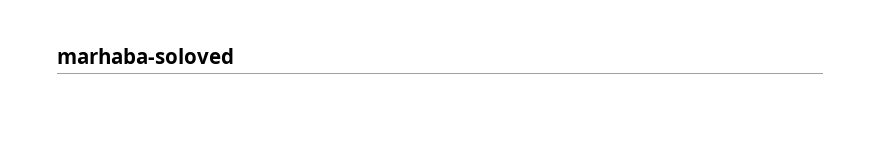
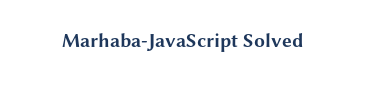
[57,48,234,64] marhaba-soloved -> [62,33,305,52] Marhaba-JavaScript Solved

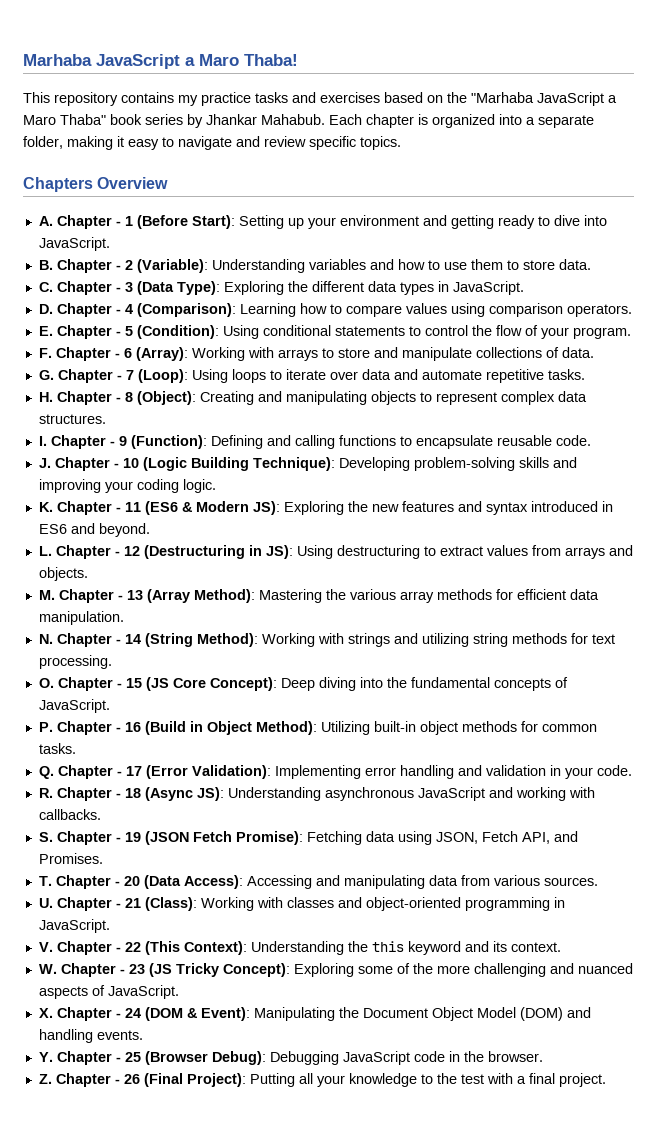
[62,33,305,52] Marhaba-JavaScript Solved -> [23,54,298,69] [23,92,617,106] [23,114,594,128] [23,136,401,150] [23,177,169,192] [38,215,607,229] [38,237,110,251] [38,259,591,273] [38,281,524,295] [38,303,632,317] [38,325,631,339] [38,347,594,361] [38,369,585,383] [38,391,587,405] [38,414,106,424] [38,435,591,449] [38,457,577,471] [38,479,216,493] [38,501,613,515] [38,523,150,537] [38,545,633,559] [38,567,88,581] [38,589,599,603] [38,611,124,625] [38,633,615,647] [38,655,112,669] [38,677,568,691] [38,699,110,713] [38,721,597,735] [38,743,76,754] [38,765,632,779] [38,787,595,801] [38,809,101,820] [38,831,578,845] [38,853,103,864] [38,875,598,889] [38,897,565,911] [38,919,110,933] [38,941,561,955] [38,963,633,977] [38,985,179,999] [38,1007,591,1021] [38,1029,143,1043] [38,1051,543,1065] [38,1073,606,1087] Marhaba JavaScript a Maro Thaba! // This repository contains my practice tasks and exercises based on the "Marhaba JavaScript a Maro Thaba" book series by Jhankar Mahabub. Each chapter is organized into a separate folder, making it easy to navigate and review specific topics. // Chapters Overview // A. Chapter - 1 (Before Start): Setting up your environment and getting ready to dive into JavaScript. // B. Chapter - 2 (Variable): Understanding variables and how to use them to store data. // C. Chapter - 3 (Data Type): Exploring the different data types in JavaScript. // D. Chapter - 4 (Comparison): Learning how to compare values using comparison operators. // E. Chapter - 5 (Condition): Using conditional statements to control the flow of your program. // F. Chapter - 6 (Array): Working with arrays to store and manipulate collections of data. // G. Chapter - 7 (Loop): Using loops to iterate over data and automate repetitive tasks. // H. Chapter - 8 (Object): Creating and manipulating objects to represent complex data structures. // I. Chapter - 9 (Function): Defining and calling functions to encapsulate reusable code. // J. Chapter - 10 (Logic Building Technique): Developing problem-solving skills and improving your coding logic. // K. Chapter - 11 (ES6 & Modern JS): Exploring the new features and syntax introduced in ES6 and beyond. // L. Chapter - 12 (Destructuring in JS): Using destructuring to extract values from arrays and objects. // M. Chapter - 13 (Array Method): Mastering the various array methods for efficient data manipulation. // N. Chapter - 14 (String Method): Working with strings and utilizing string methods for text processing. // O. Chapter - 15 (JS Core Concept): Deep diving into the fundamental concepts of JavaScript. // P. Chapter - 16 (Build in Object Method): Utilizing built-in object methods for common tasks. // Q. Chapter - 17 (Error Validation): Implementing error handling and validation in your code. // R. Chapter - 18 (Async JS): Understanding asynchronous JavaScript and working with callbacks. // S. Chapter - 19 (JSON Fetch Promise): Fetching data using JSON, Fetch API, and Promises. // T. Chapter - 20 (Data Access): Accessing and manipulating data from various sources. // U. Chapter - 21 (Class): Working with classes and object-oriented programming in JavaScript. // V. Chapter - 22 (This Context): Understanding the this keyword and its context. // W. Chapter - 23 (JS Tricky Concept): Exploring some of the more challenging and nuanced aspects of JavaScript. // X. Chapter - 24 (DOM & Event): Manipulating the Document Object Model (DOM) and handling events. // Y. Chapter - 25 (Browser Debug): Debugging JavaScript code in the browser. // Z. Chapter - 26 (Final Project): Putting all your knowledge to the test with a final project.

